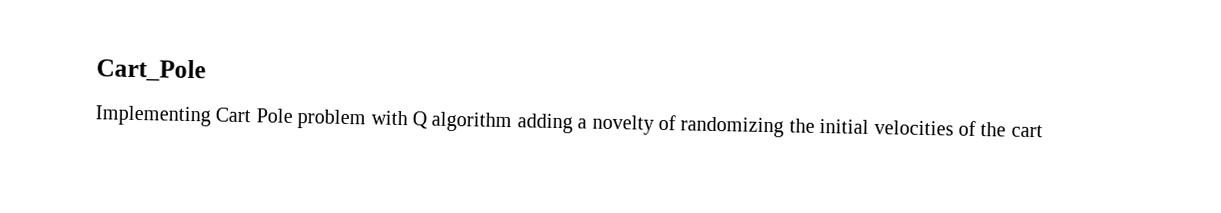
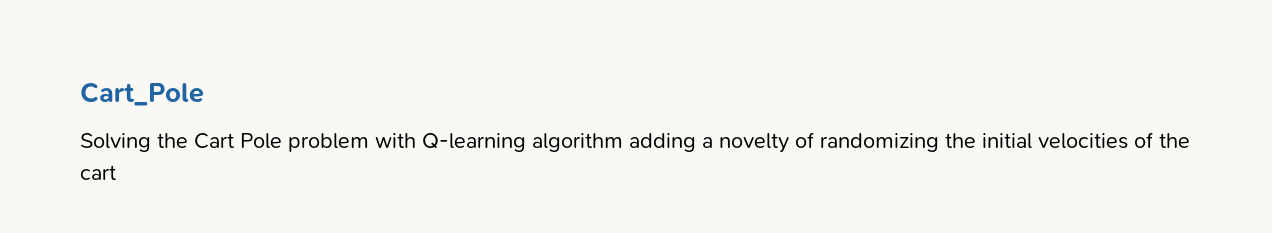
[95,105,211,127] Implementing -> [80,133,188,152] Solving the
[412,111,428,129] Q -> [422,133,526,152] Q-learning

